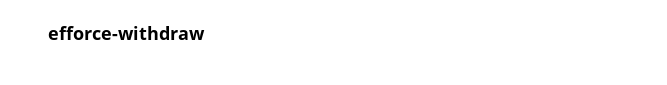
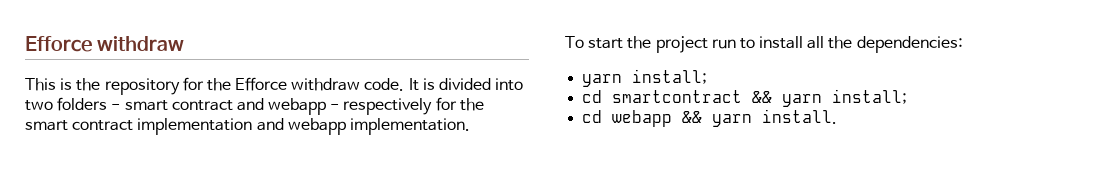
[48,26,205,40] efforce-withdraw -> [25,36,185,52] [25,77,524,95] [25,97,484,115] [25,118,470,135] [565,36,963,53] [582,69,708,87] [582,89,908,107] [582,109,838,127] Efforce withdraw // This is the repository for the Efforce withdraw code. It is divided into two folders - smart contract and webapp - respectively for the smart contract implementation and webapp implementation. // To start the project run to install all the dependencies: // yarn install; // cd smartcontract && yarn install; // cd webapp && yarn install.

